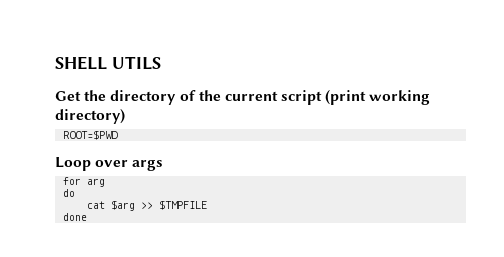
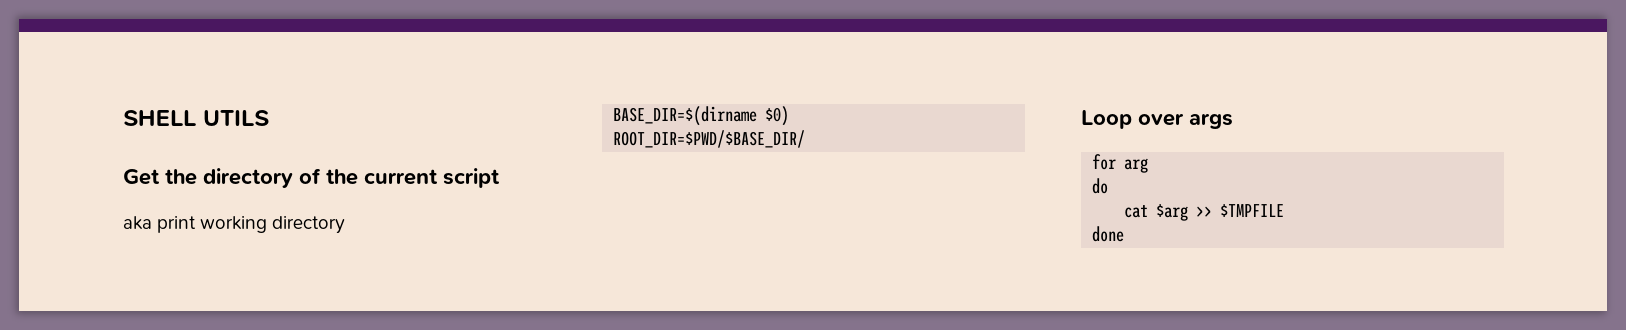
[325,90,431,105] [55,109,125,124] [62,130,118,140] (print working directory) // ROOT=$PWD -> [123,216,346,234] [613,106,790,126] [613,130,806,148] // aka print working directory // BASE_DIR=$(dirname $0) // ROOT_DIR=$PWD/$BASE_DIR/

